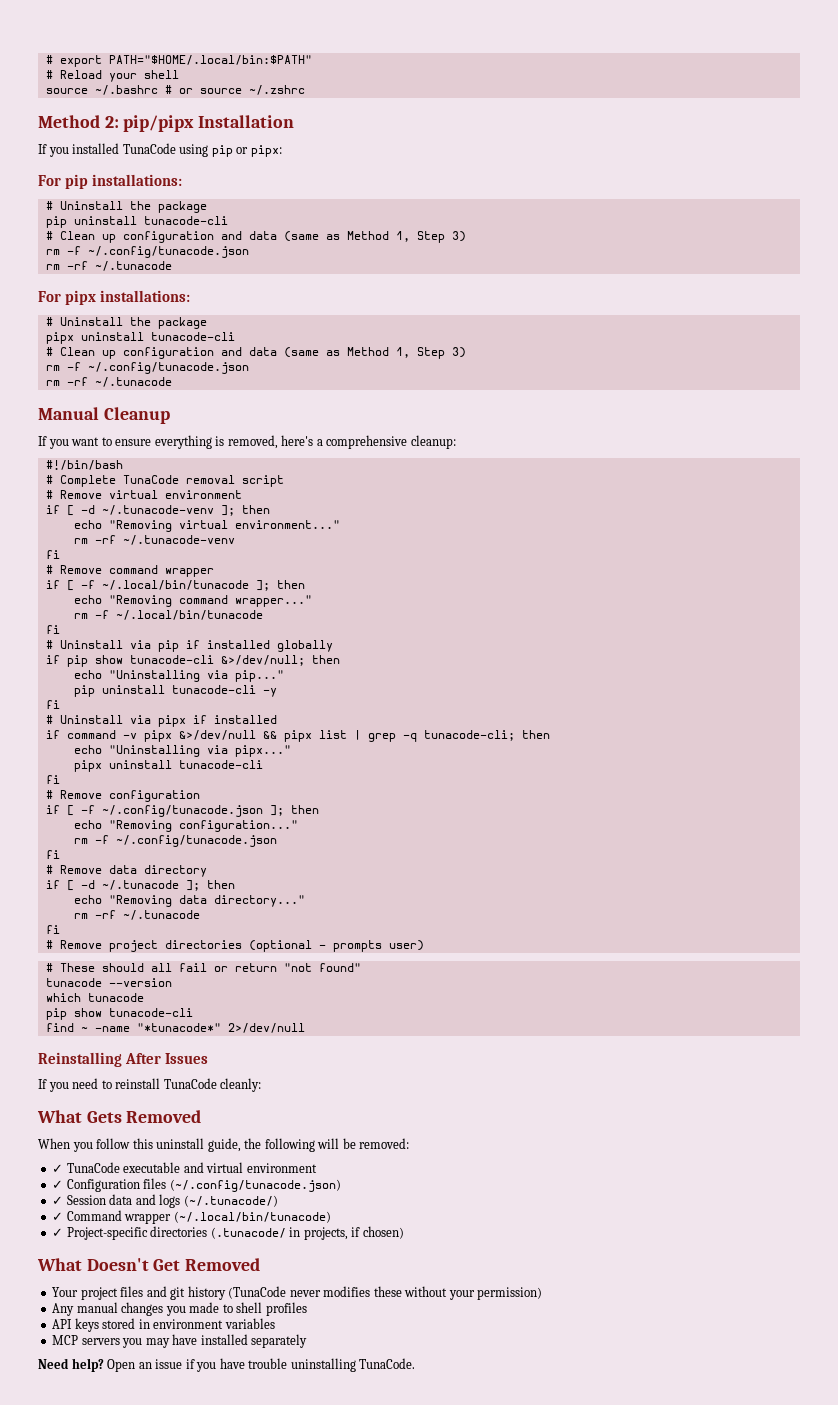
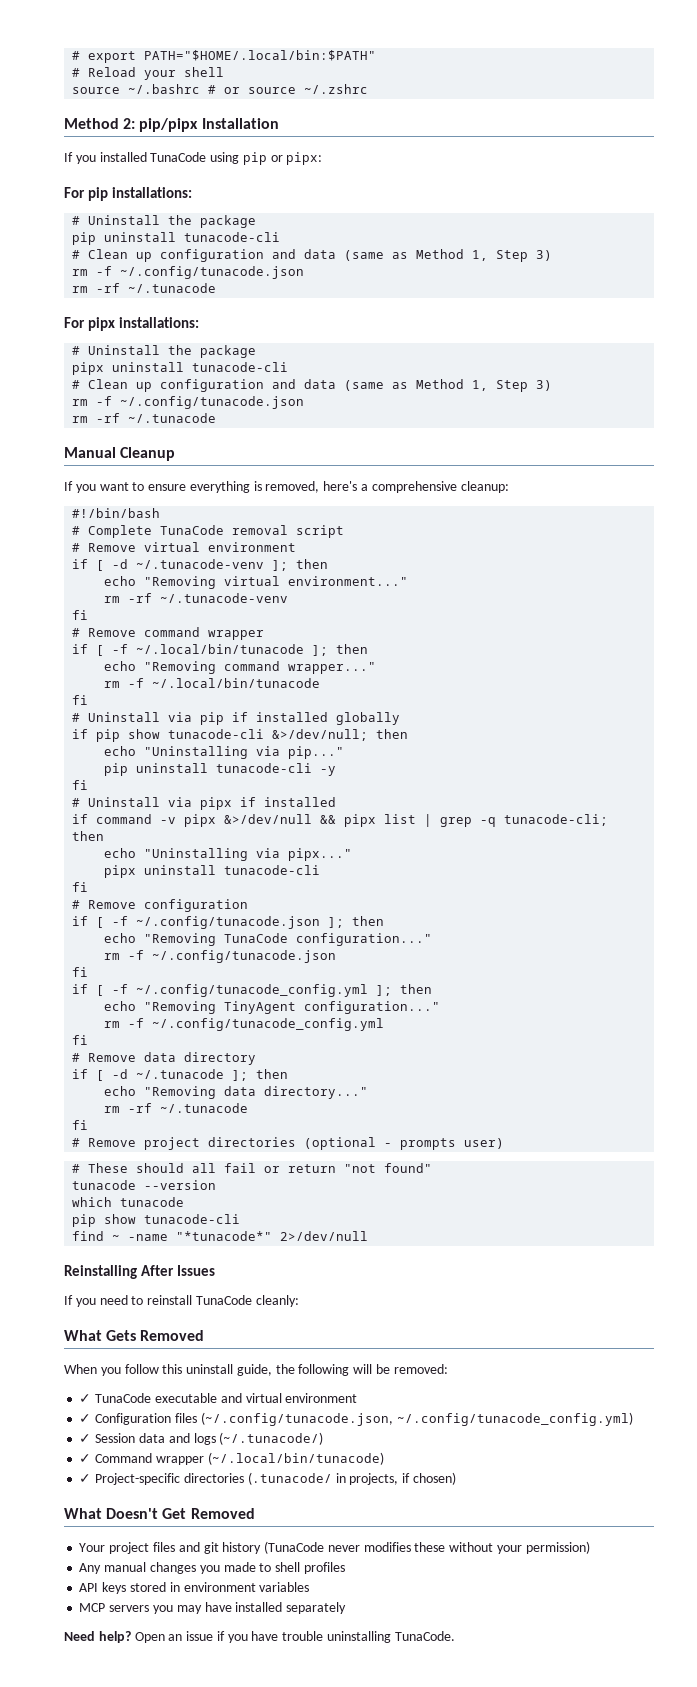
(172, 826) none -> [224,933,289,943] TunaCode
(60, 854) none -> [72,984,433,997] [104,1001,441,1014] [104,1018,385,1031] [72,1035,89,1045] // if [ -f ~/.config/tunacode_config.yml ]; then // echo "Removing TinyAgent configuration..." // rm -f ~/.config/tunacode_config.yml // fi
[169,1179,341,1192] (~/.config/tunacode.json) -> [200,1412,633,1426] (~/.config/tunacode.json, ~/.config/tunacode_config.yml)

